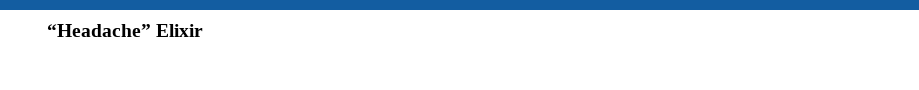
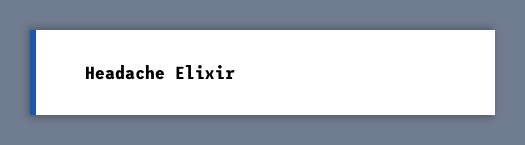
[47,24,151,37] “Headache” -> [85,65,165,80] Headache

